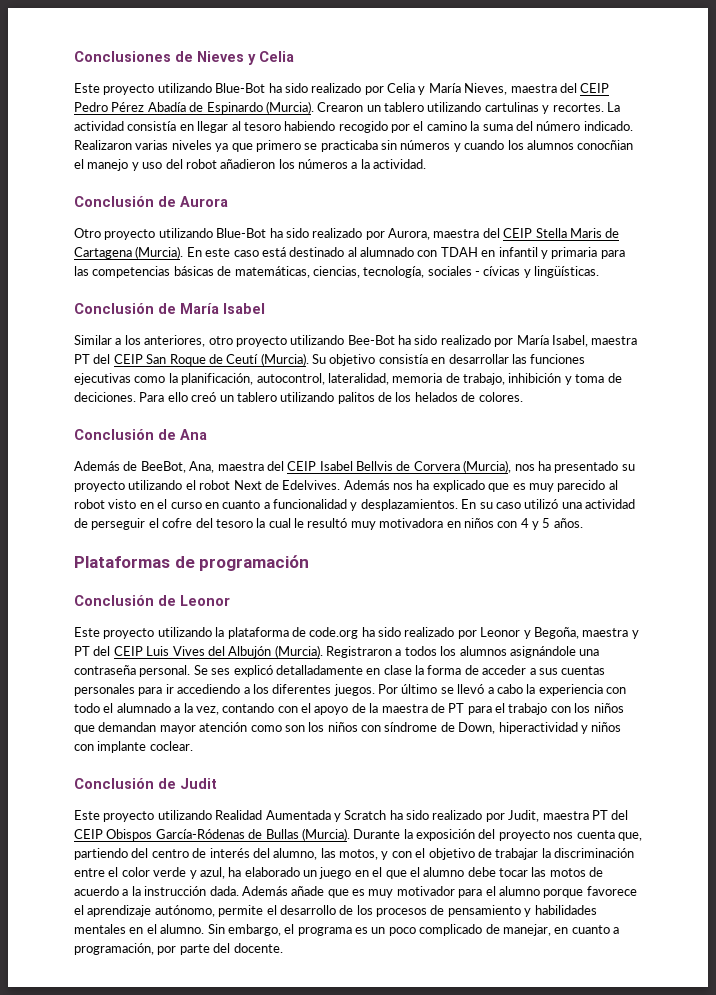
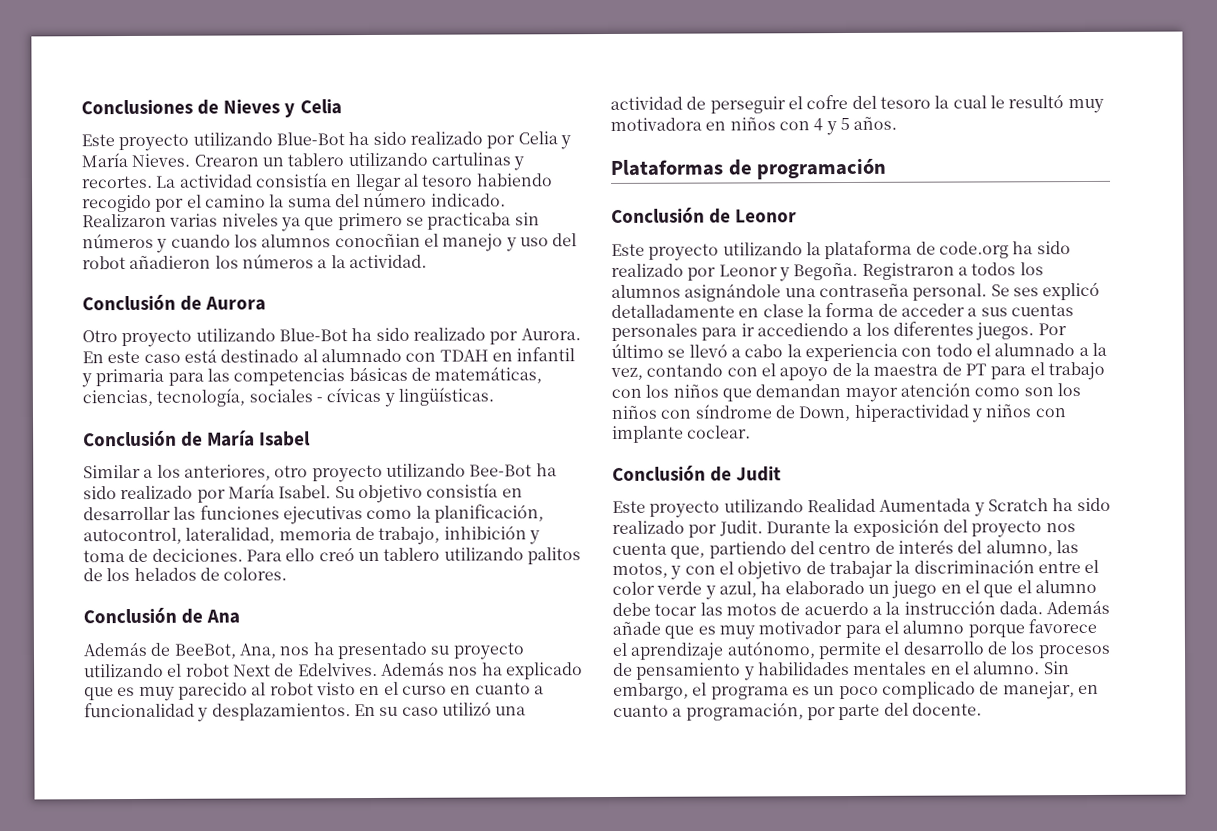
[464,83,610,95] [74,101,314,114] Nieves, maestra del CEIP Pedro Pérez Abadía de Espinardo (Murcia). -> [131,153,191,167] Nieves.
[388,228,620,240] [74,246,184,259] Aurora, maestra del CEIP Stella Maris de Cartagena (Murcia). -> [520,328,581,341] Aurora.
[551,335,638,347] [74,353,309,366] Isabel, maestra PT del CEIP San Roque de Ceutí (Murcia). -> [278,485,332,499] Isabel.
[217,460,512,473] maestra del CEIP Isabel Bellvis de Corvera (Murcia), -> (277, 651) none
[533,627,639,639] [74,645,323,658] Begoña, maestra y PT del CEIP Luis Vives del Albujón (Murcia). -> [793,261,859,281] Begoña.
[508,810,629,822] [74,828,350,841] Judit, maestra PT del CEIP Obispos García-Ródenas de Bullas (Murcia). -> [718,520,763,537] Judit.

